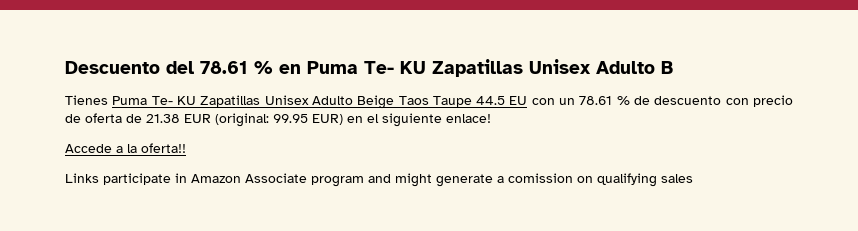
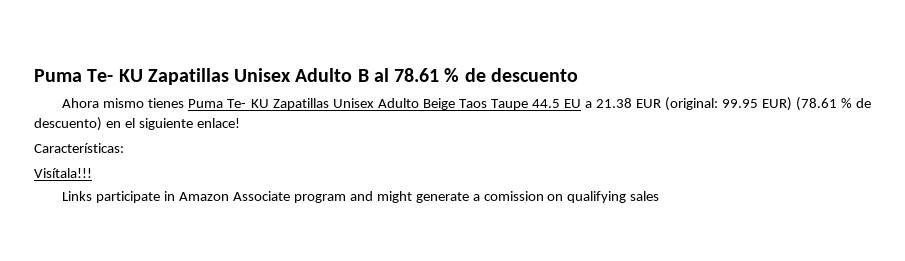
[65,61,301,74] Descuento del 78.61 % en -> (34, 75) none
[65,95,108,105] // Tienes -> [373,68,578,82] [62,98,185,108] al 78.61 % de descuento // Ahora mismo tienes
[531,95,793,107] [65,113,142,123] con un 78.61 % de descuento con precio de oferta de -> [584,101,592,108] a
(343, 119) none -> [795,97,872,111] [34,117,102,131] (78.61 % de descuento)
[65,143,186,153] Accede a la oferta!! -> [34,143,124,153] [34,168,92,178] Características: // Visítala!!!

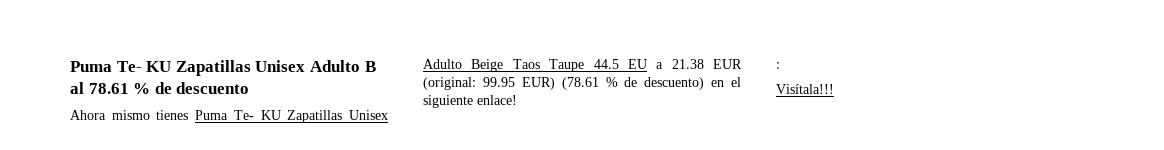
[34,143,124,153] Características: -> [776,62,780,69] :
[62,191,660,203] // Links participate in Amazon Associate program and might generate a comission on qualifying sales -> (834, 89) none

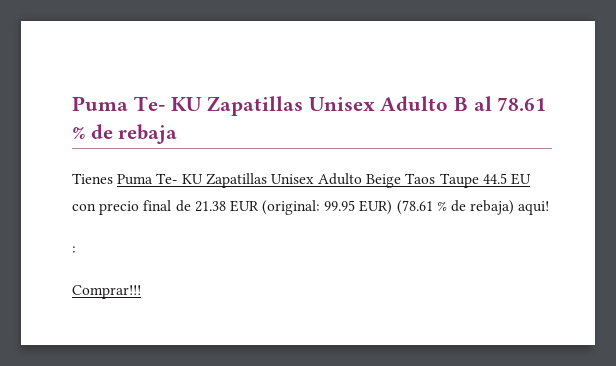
[176,82,250,94] [70,110,189,120] descuento // Ahora mismo tienes -> [118,124,178,144] [72,173,113,184] rebaja // Tienes
[656,62,664,69] a -> [72,200,191,215] con precio final de
[644,77,741,90] [423,95,517,108] descuento) en el siguiente enlace! -> [470,200,550,215] rebaja) aqui!
[776,84,834,94] Visítala!!! -> [72,285,141,299] Comprar!!!

